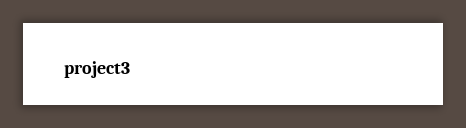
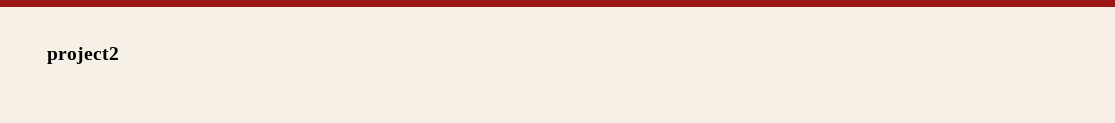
[64,61,130,78] project3 -> [47,47,119,64] project2

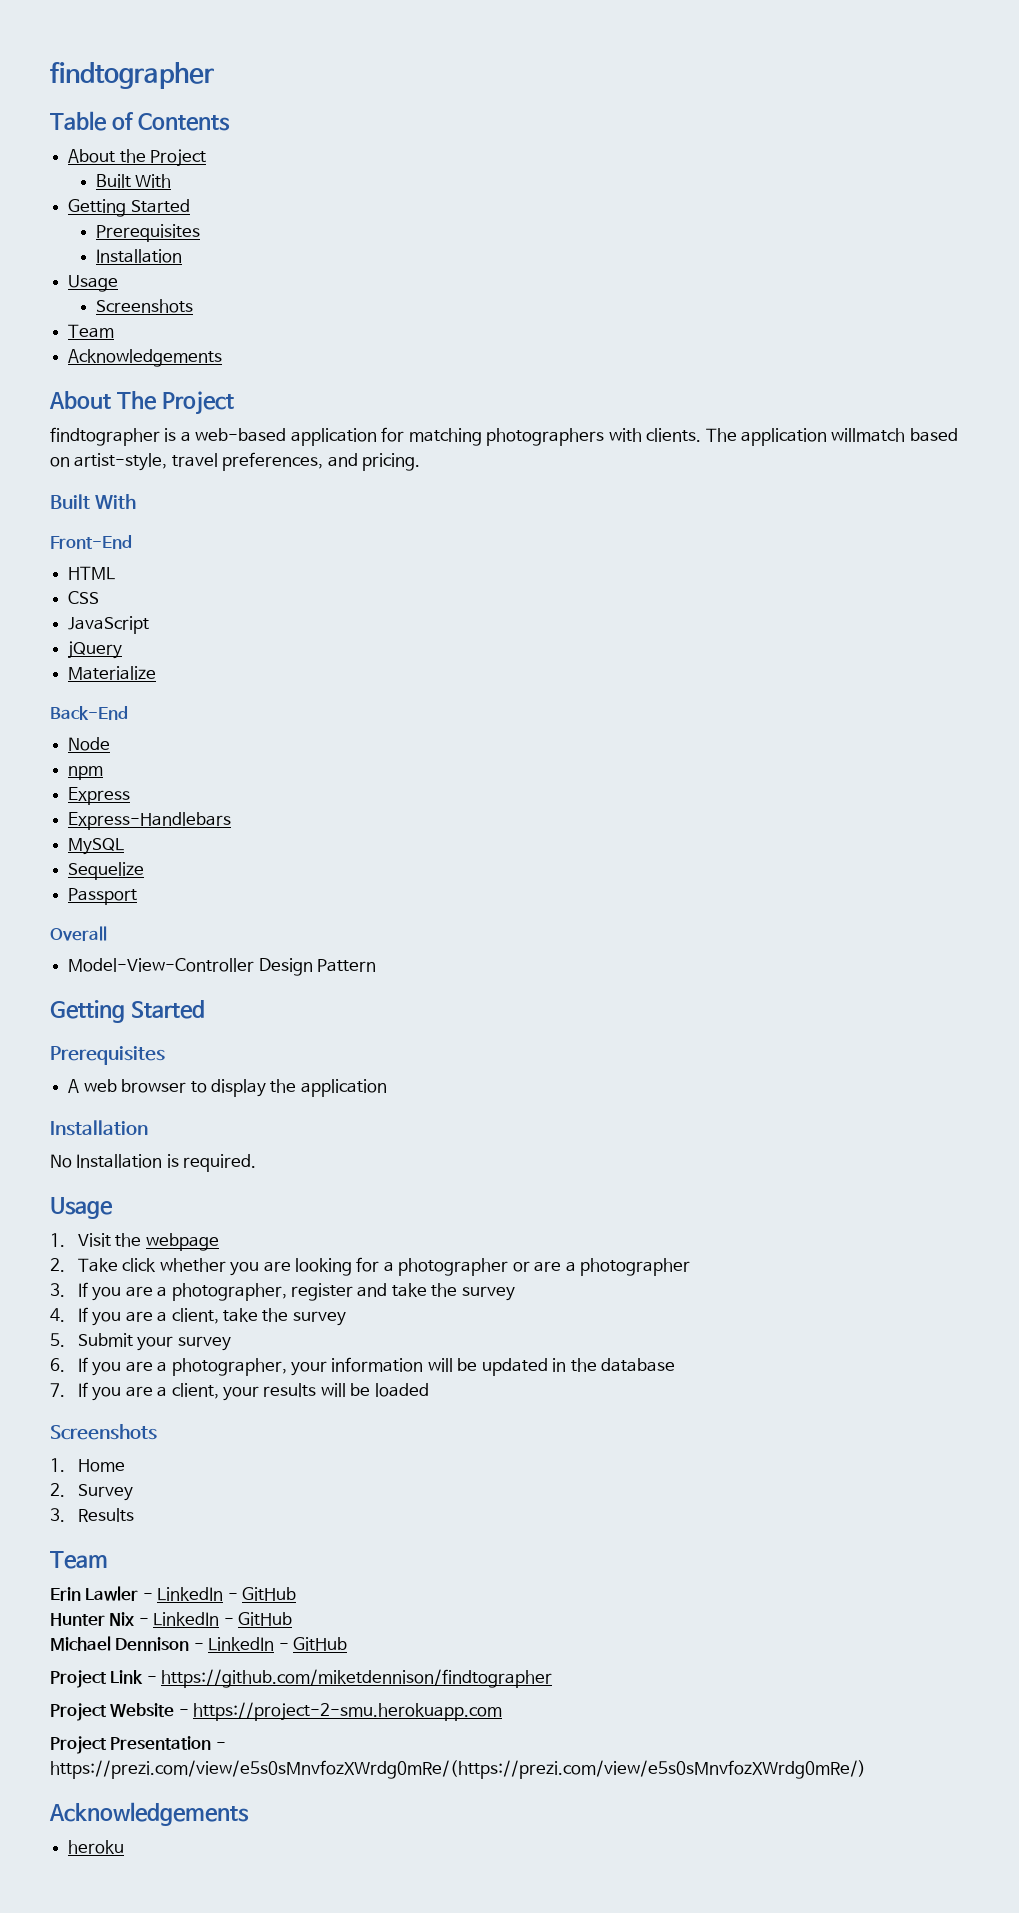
[47,47,119,64] project2 -> [50,62,214,89] [50,111,230,131] [68,149,207,167] [95,174,172,188] [68,199,190,217] [95,224,200,242] [95,249,182,263] [68,275,119,292] [95,299,193,313] [68,324,115,338] [68,349,223,367] [49,391,234,415] [50,427,958,446] [50,452,421,471] [50,494,137,509] [50,535,132,549] [68,566,116,580] [68,591,100,604] [68,616,150,634] [68,641,123,659] [68,666,157,680] [50,706,128,720] [68,737,111,751] [68,766,104,780] [68,787,131,805] [68,812,232,830] [68,838,125,855] [68,862,145,880] [68,888,138,905] [50,926,107,941] [68,958,377,976] [50,1000,205,1023] [50,1046,165,1065] [68,1079,387,1097] [50,1120,148,1136] [50,1154,257,1172] [50,1197,113,1219] [50,1233,219,1251] [50,1257,691,1276] [50,1282,515,1301] [50,1307,346,1326] [50,1333,231,1351] [50,1357,676,1376] [50,1382,429,1401] [50,1424,157,1440] [50,1458,125,1472] [50,1483,133,1501] [50,1508,134,1522] [50,1551,108,1569] [50,1586,297,1601] [50,1612,293,1626] [50,1636,348,1651] [50,1669,553,1688] [50,1702,503,1721] [50,1736,226,1754] [50,1760,866,1779] [49,1802,249,1826] [68,1840,125,1854] findtographer // Table of Contents // About the Project // Built With // Getting Started // Prerequisites // Installation // Usage // Screenshots // Team // Acknowledgements // About The Project // findtographer is a web-based application for matching photographers with clients. The application willmatch based on artist-style, travel preferences, and pricing. // Built With // Front-End // HTML // CSS // JavaScript // jQuery // Materialize // Back-End // Node // npm // Express // Express-Handlebars // MySQL // Sequelize // Passport // Overall // Model-View-Controller Design Pattern // Getting Started // Prerequisites // A web browser to display the application // Installation // No Installation is required. // Usage // 1. Visit the webpage // 2. Take click whether you are looking for a photographer or are a photographer // 3. If you are a photographer, register and take the survey // 4. If you are a client, take the survey // 5. Submit your survey // 6. If you are a photographer, your information will be updated in the database // 7. If you are a client, your results will be loaded // Screenshots // 1. Home // 2. Survey // 3. Results // Team // Erin Lawler - LinkedIn - GitHub // Hunter Nix - LinkedIn - GitHub // Michael Dennison - LinkedIn - GitHub // Project Link - https://github.com/miketdennison/findtographer // Project Website - https://project-2-smu.herokuapp.com // Project Presentation - https://prezi.com/view/e5s0sMnvfozXWrdg0mRe/(https://prezi.com/view/e5s0sMnvfozXWrdg0mRe/) // Acknowledgements // heroku

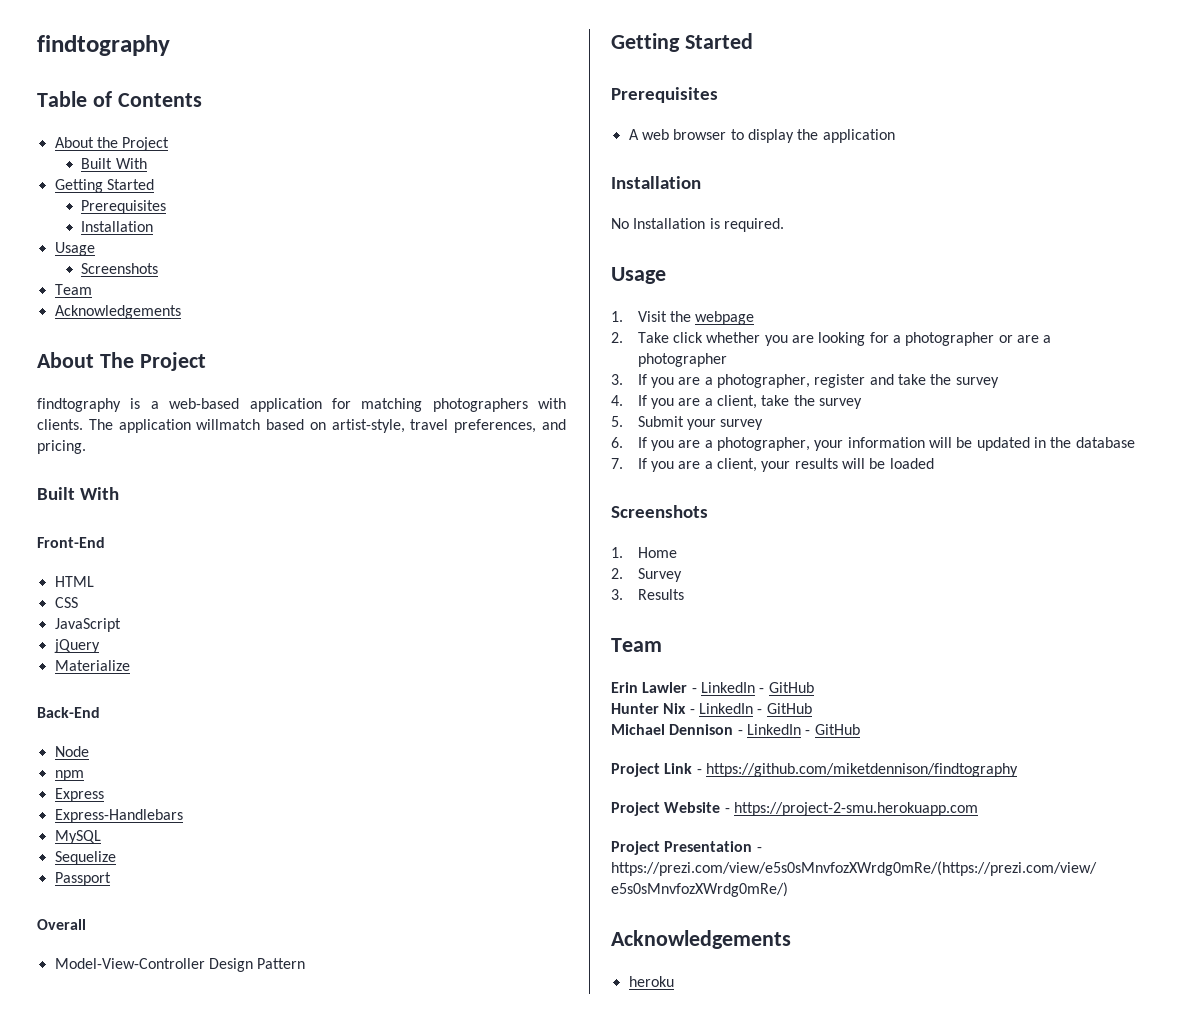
[50,62,214,89] findtographer -> [37,35,170,56] findtography
[50,427,160,446] findtographer -> [37,398,121,412] findtography
[161,1669,553,1688] https://github.com/miketdennison/findtographer -> [705,763,1018,777] https://github.com/miketdennison/findtography

